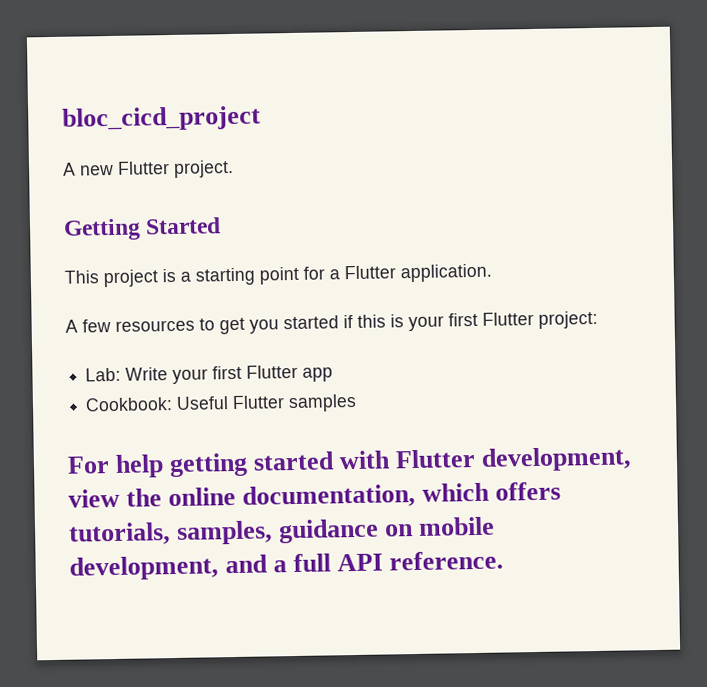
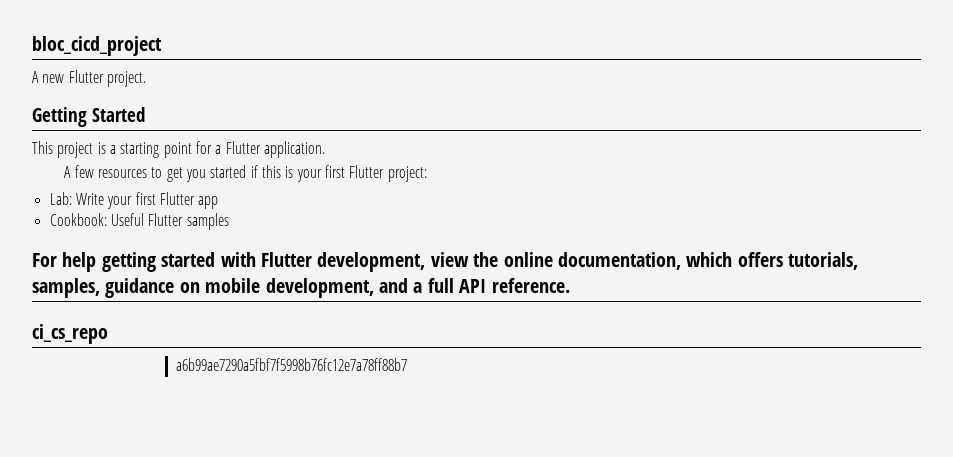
(505, 560) none -> [32,324,108,344] [176,358,408,371] // ci_cs_repo // a6b99ae7290a5fbf7f5998b76fc12e7a78ff88b7

